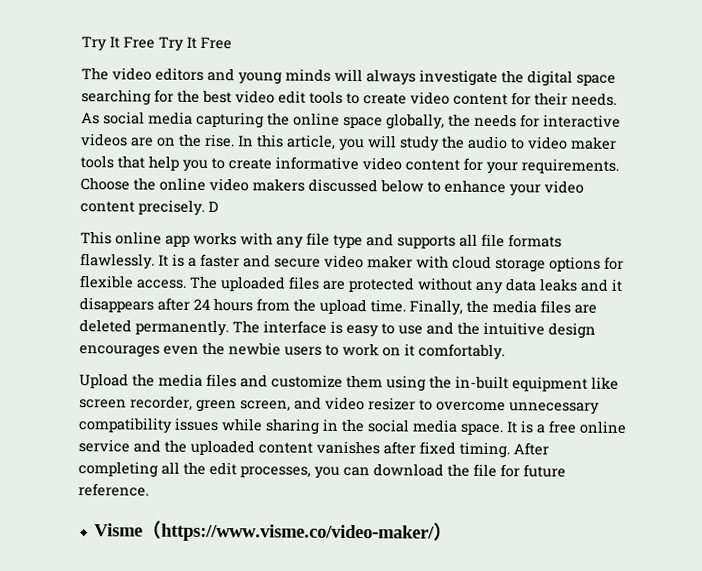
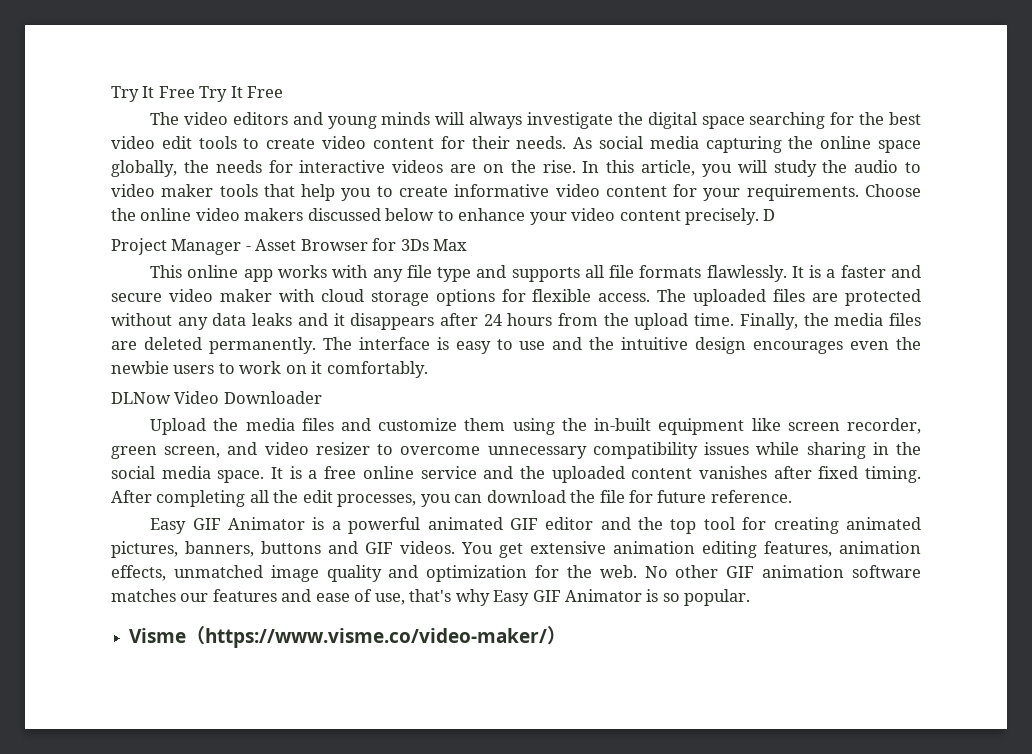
(219, 206) none -> [111,238,468,255] // Project Manager - Asset Browser for 3Ds Max
(505, 352) none -> [111,391,322,404] // DLNow Video Downloader
(149, 490) none -> [150,517,922,534] [111,541,921,558] [111,565,921,582] [111,589,751,606] // Easy GIF Animator is a powerful animated GIF editor and the top tool for creating animated pictures, banners, buttons and GIF videos. You get extensive animation editing features, animation effects, unmatched image quality and optimization for the web. No other GIF animation software matches our features and ease of use, that's why Easy GIF Animator is so popular.

